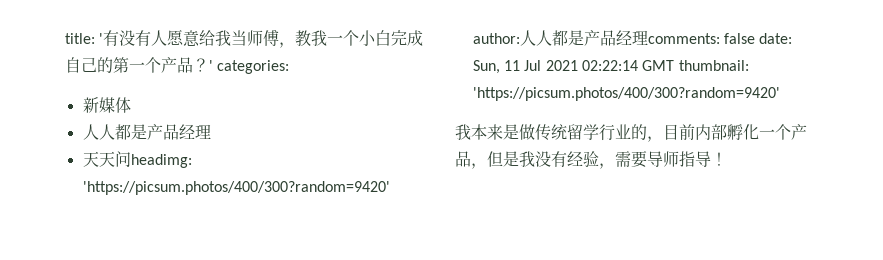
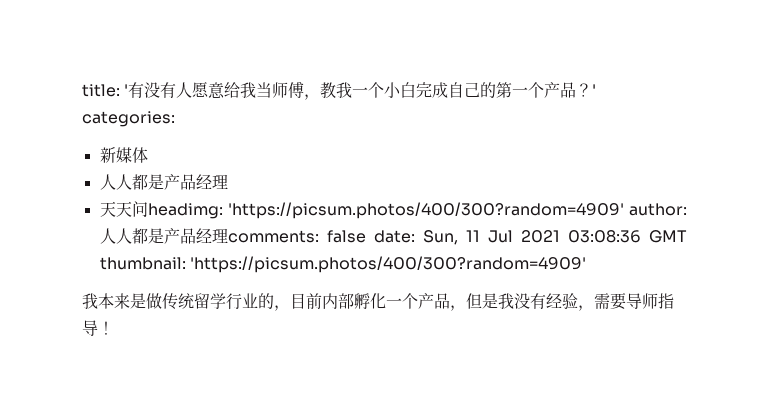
[82,181,390,195] 'https://picsum.photos/400/300?random=9420' -> [227,202,624,219] 'https://picsum.photos/400/300?random=4909'
[581,60,638,71] 02:22:14 -> [567,230,641,243] 03:08:36
[472,87,780,101] 'https://picsum.photos/400/300?random=9420' -> [189,256,586,273] 'https://picsum.photos/400/300?random=4909'

